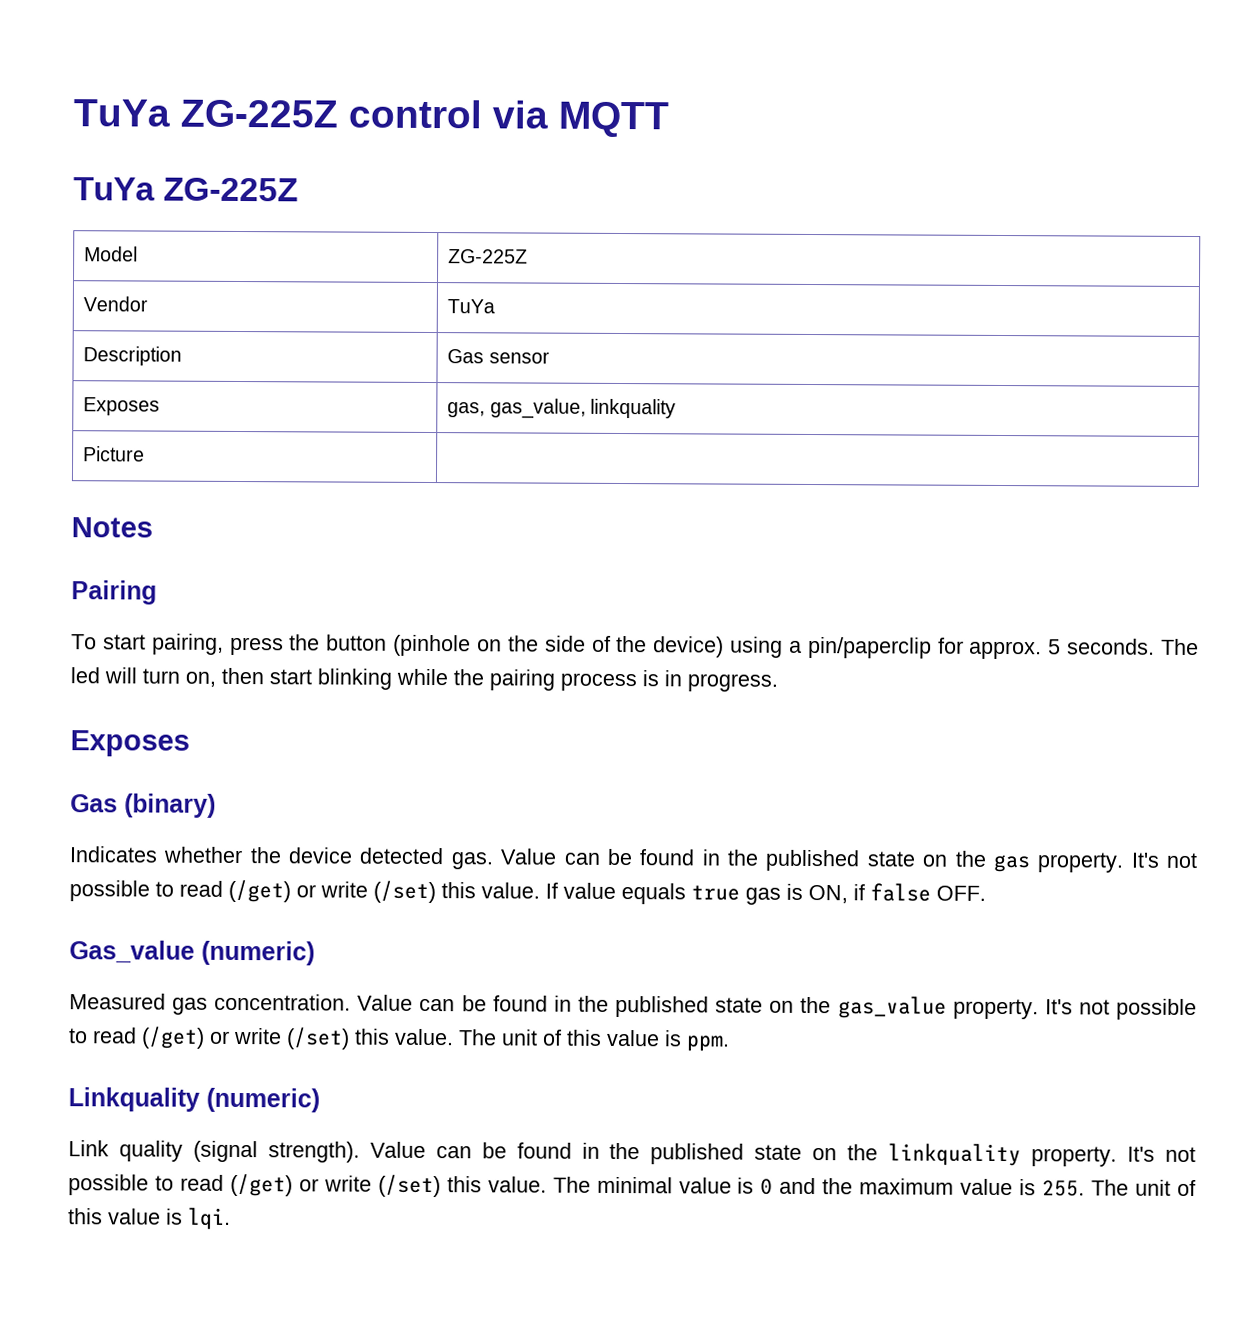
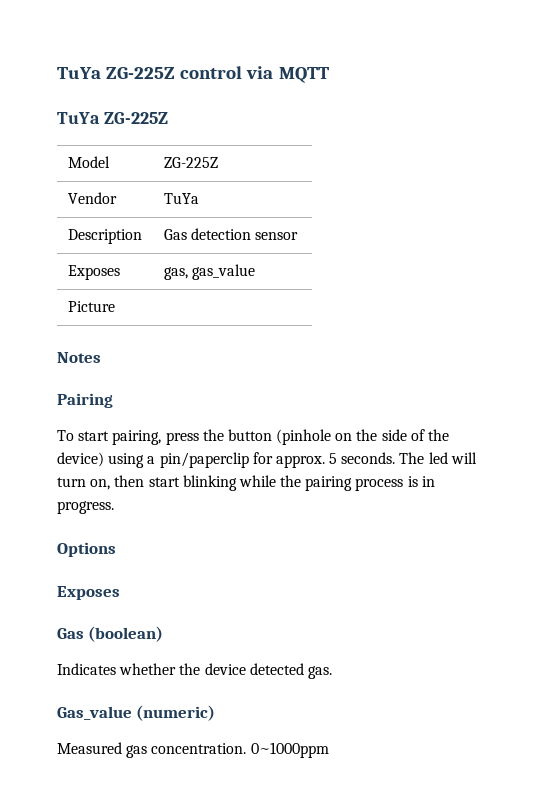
(485, 356) none -> [190,228,251,240] detection
[489,398,676,419] gas_value, linkquality -> [191,264,255,280] gas_value
(778, 682) none -> [57,542,116,557] // Options
[124,793,216,818] (binary) -> [88,626,164,642] (boolean)
[500,848,1198,873] [69,879,986,905] Value can be found in the published state on the gas property. It's not possible to read (/get) or write (/set) this value. If value equals true gas is ON, if false OFF. -> (332, 672) none
[357,994,1197,1021] [69,1026,730,1052] [68,1087,320,1113] [68,1140,1197,1167] [68,1173,1197,1198] [68,1207,231,1230] Value can be found in the published state on the gas_value property. It's not possible to read (/get) or write (/set) this value. The unit of this value is ppm. // Linkquality (numeric) // Link quality (signal strength). Value can be found in the published state on the linkquality property. It's not possible to read (/get) or write (/set) this value. The minimal value is 0 and the maximum value is 255. The unit of this value is lqi. -> [250,742,329,758] 0~1000ppm

